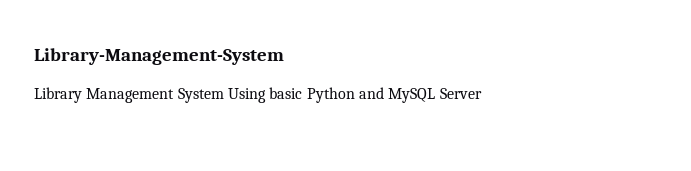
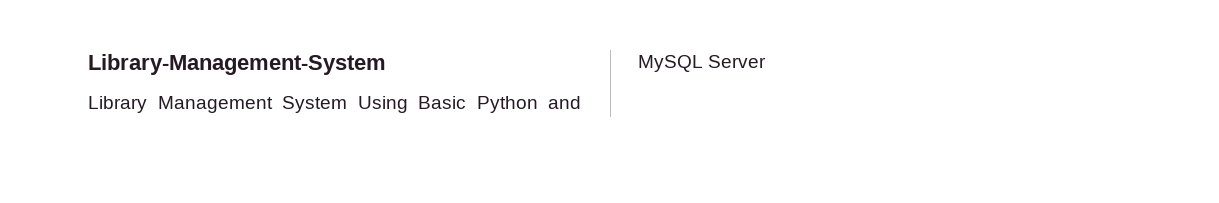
[269,87,303,99] basic -> [418,96,466,109] Basic

